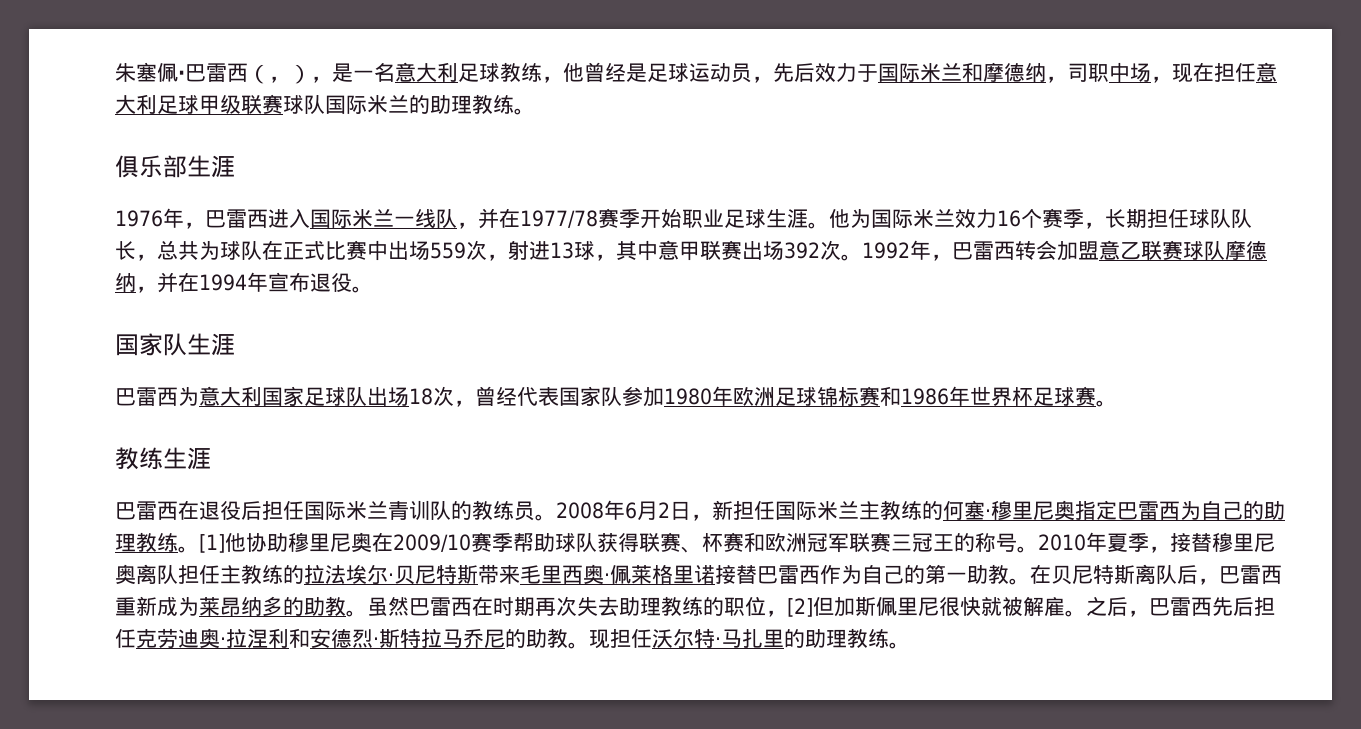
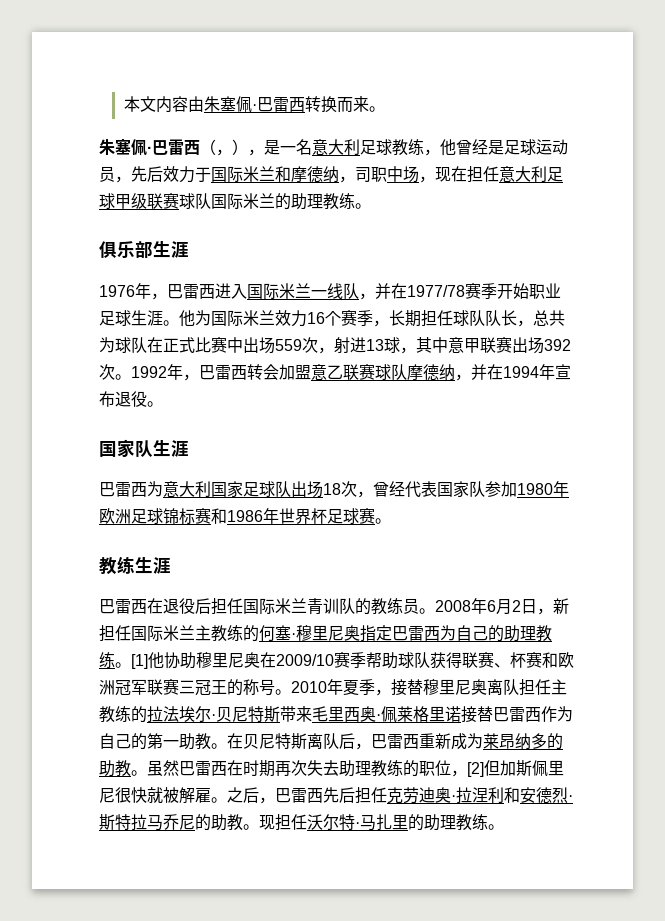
(115, 72) none -> [123,96,385,113] 本文内容由朱塞佩·巴雷西转换而来。 //

